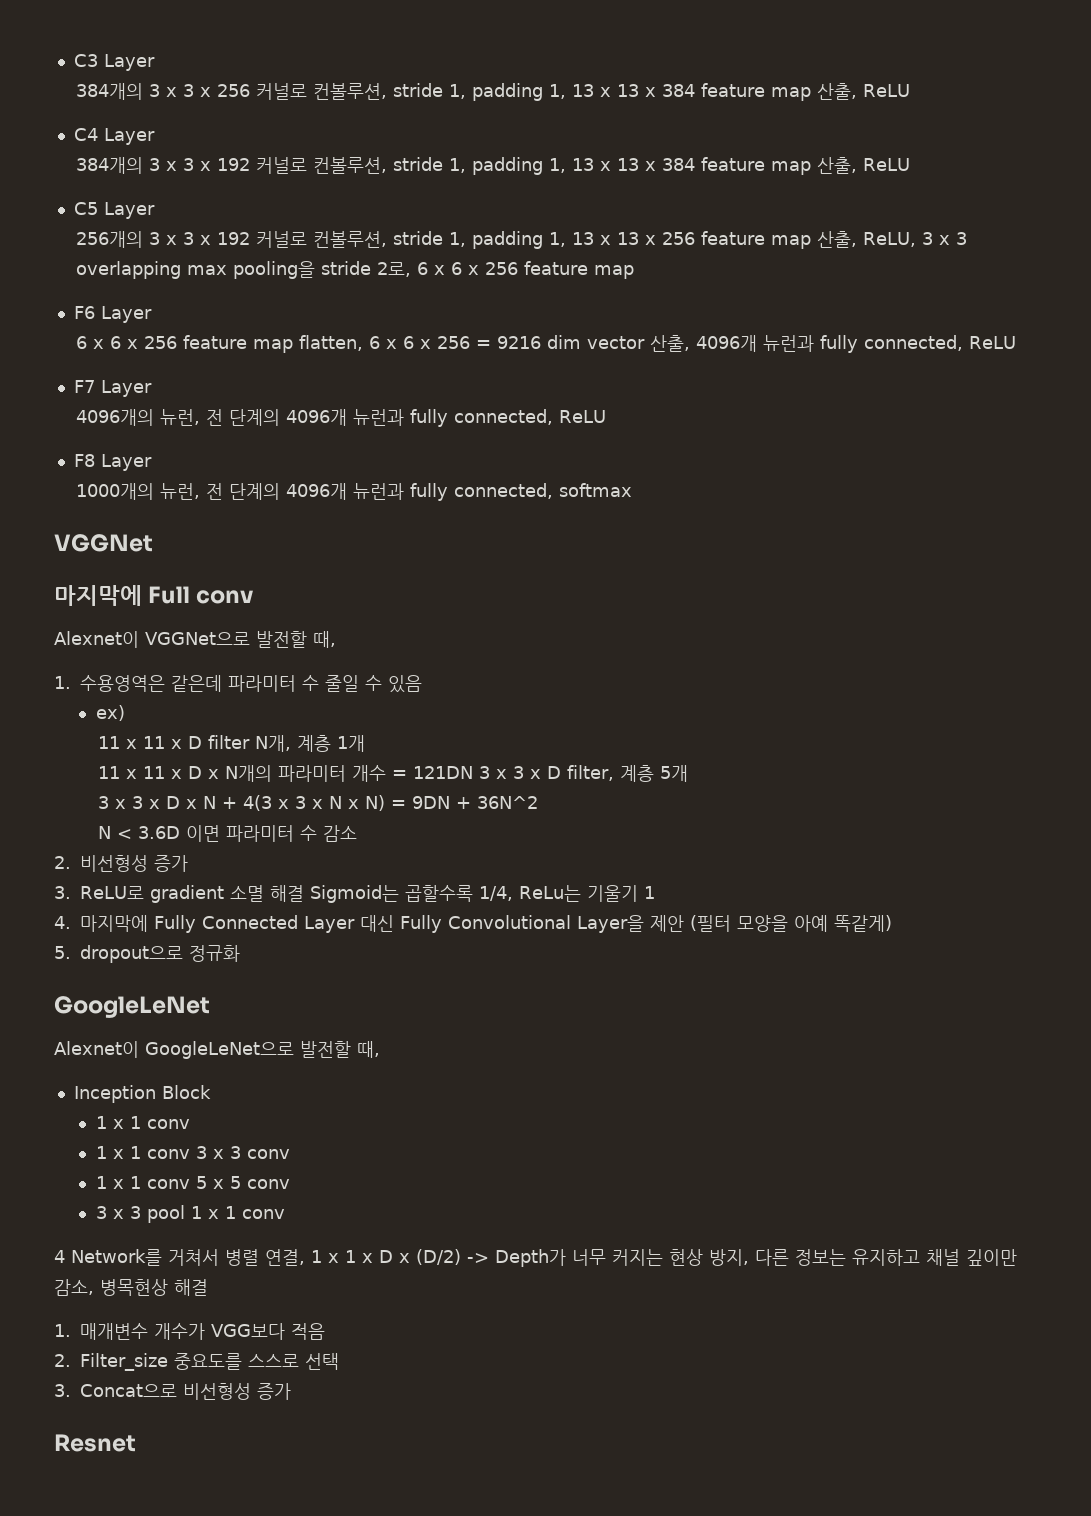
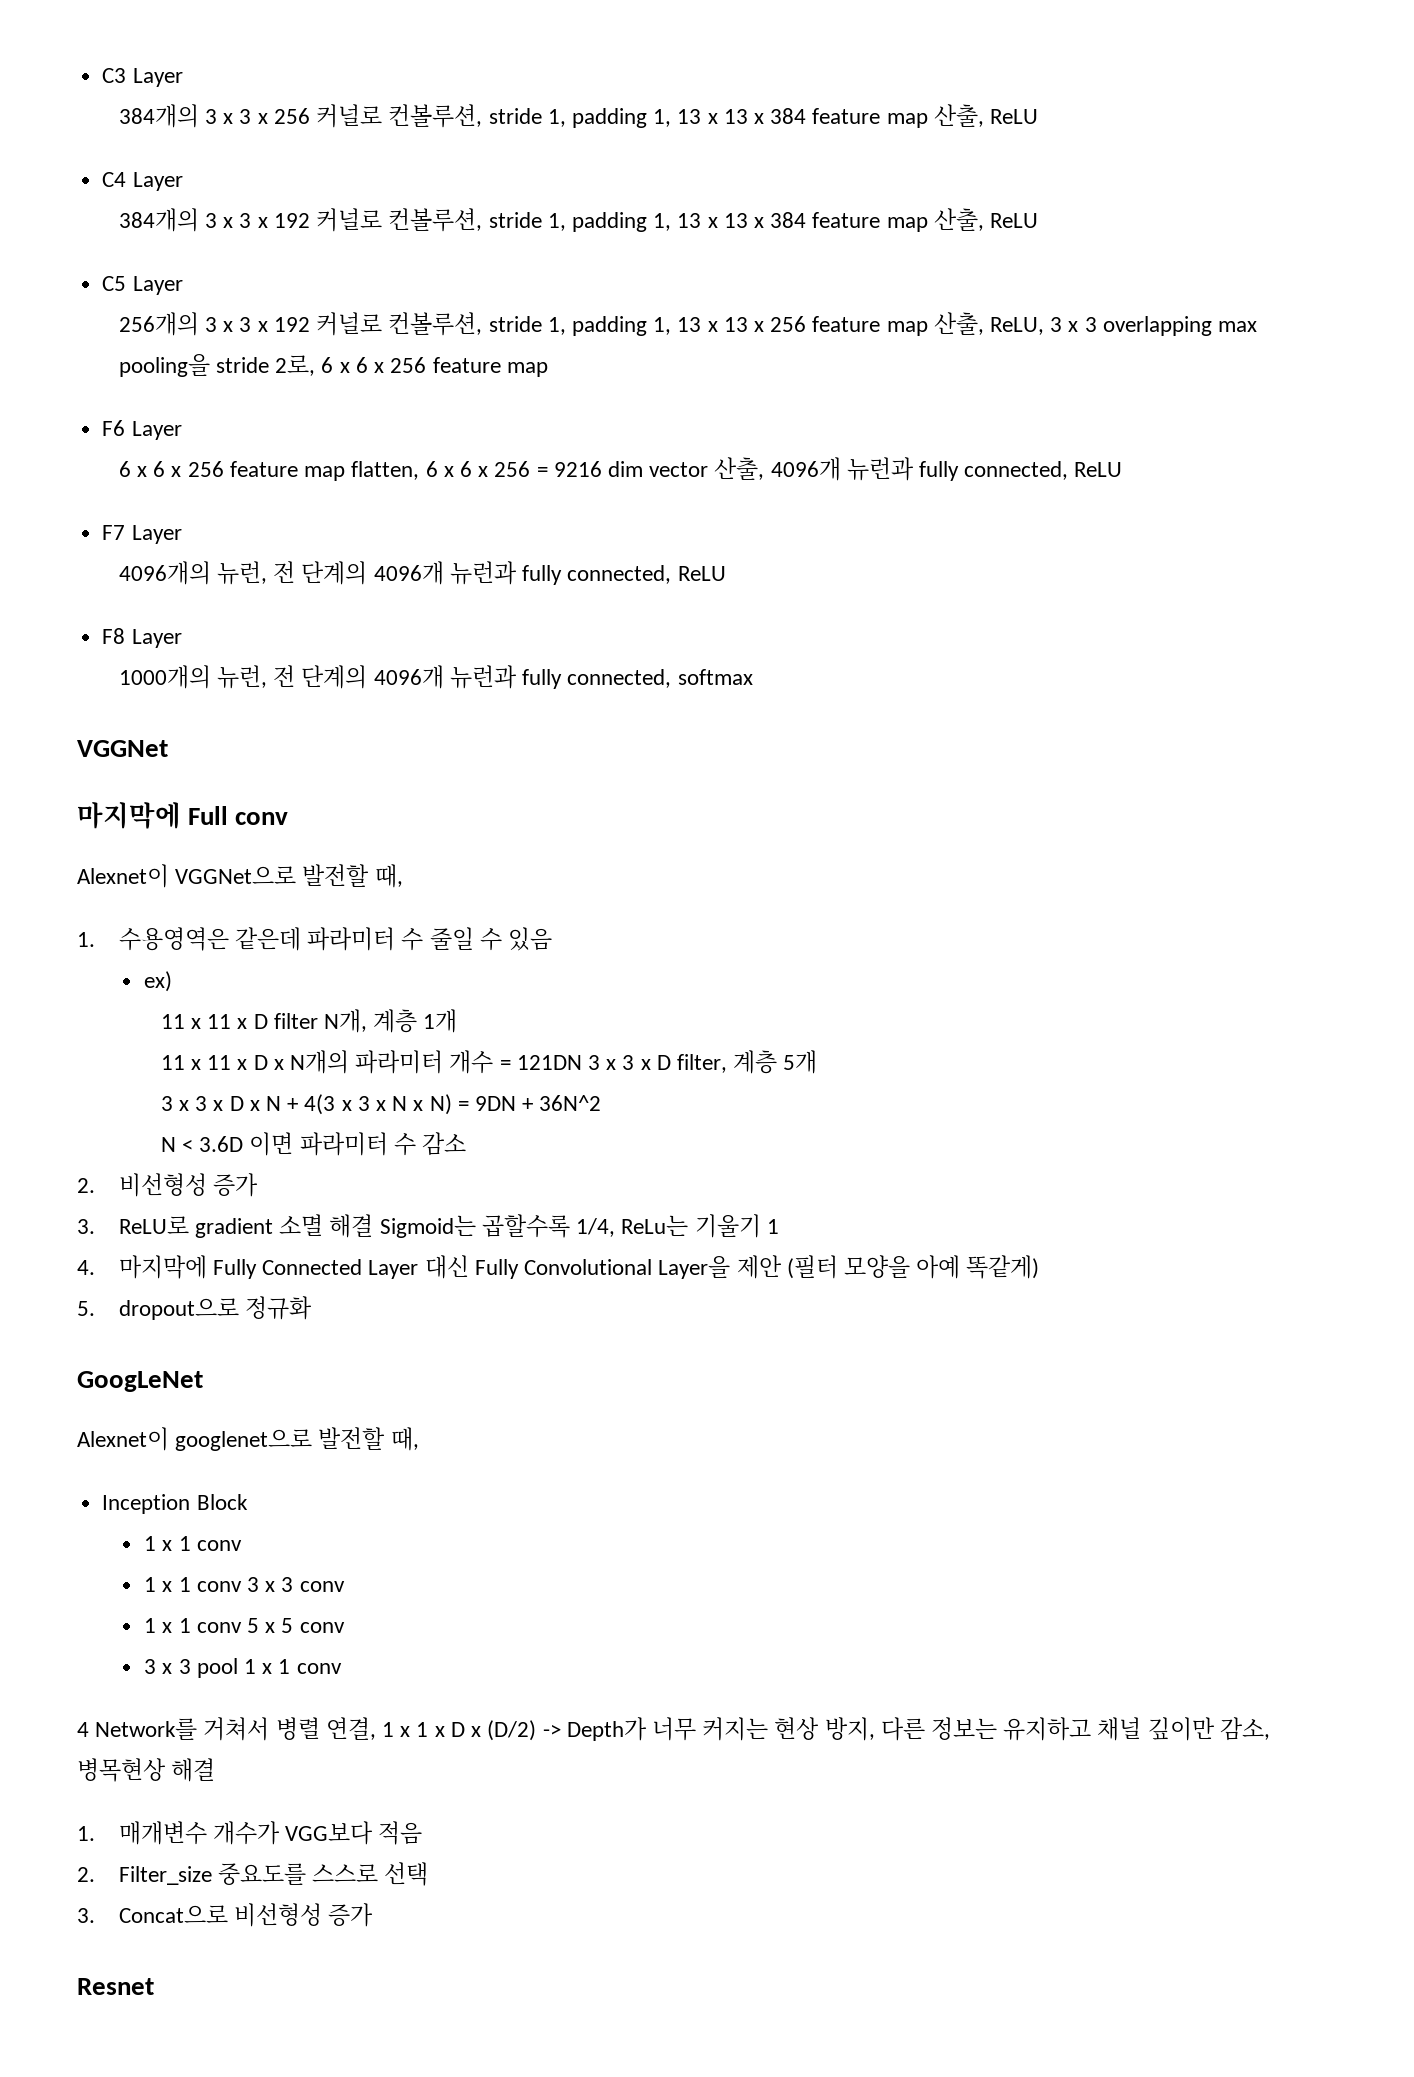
[54,996,210,1018] [54,1041,294,1059] GoogleLeNet // Alexnet이 GoogleLeNet으로 -> [77,1371,203,1392] [77,1427,313,1451] GoogLeNet // Alexnet이 googlenet으로

